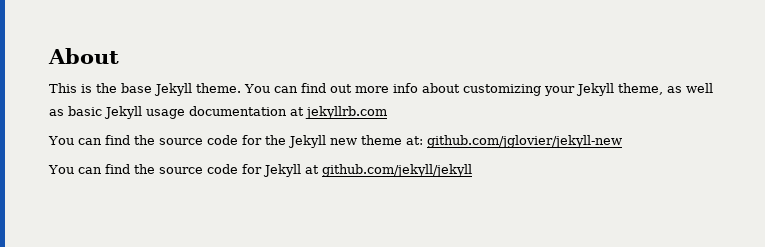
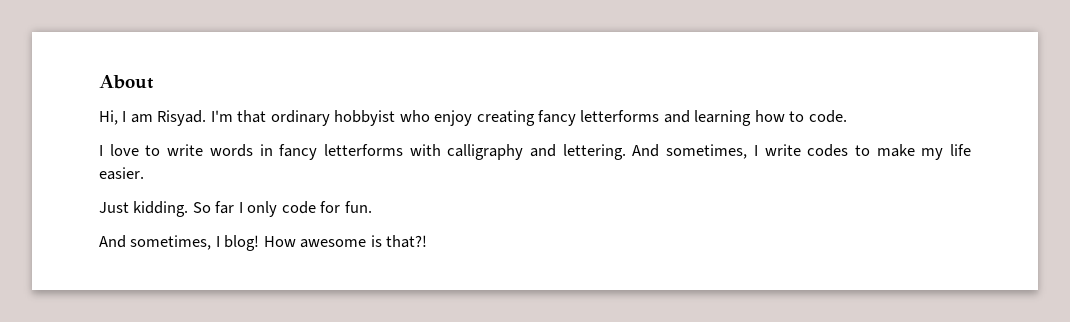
[49,83,713,96] [49,106,387,119] [48,135,622,148] [48,164,472,177] This is the base Jekyll theme. You can find out more info about customizing your Jekyll theme, as well as basic Jekyll usage documentation at jekyllrb.com // You can find the source code for the Jekyll new theme at: github.com/jglovier/jekyll-new // You can find the source code for Jekyll at github.com/jekyll/jekyll -> [99,110,847,126] [99,144,972,160] [99,167,144,180] [99,201,372,217] [99,235,428,251] Hi, I am Risyad. I'm that ordinary hobbyist who enjoy creating fancy letterforms and learning how to code. // I love to write words in fancy letterforms with calligraphy and lettering. And sometimes, I write codes to make my life easier. // Just kidding. So far I only code for fun. // And sometimes, I blog! How awesome is that?!

